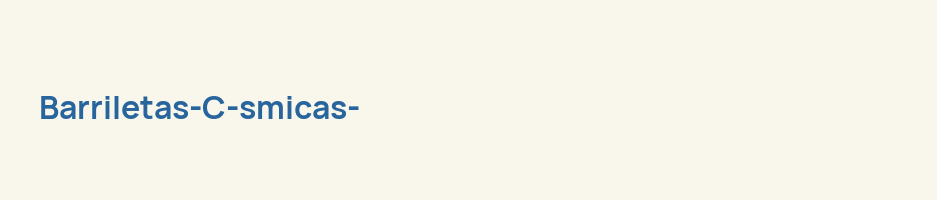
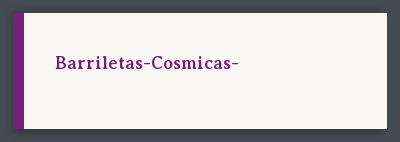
[39,96,360,119] Barriletas-C-smicas- -> [55,56,239,69] Barriletas-Cosmicas-

